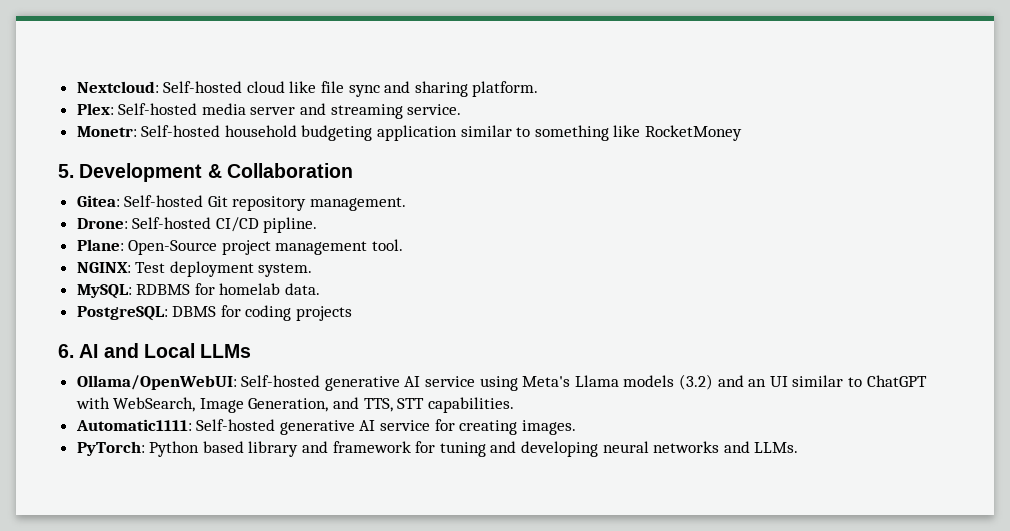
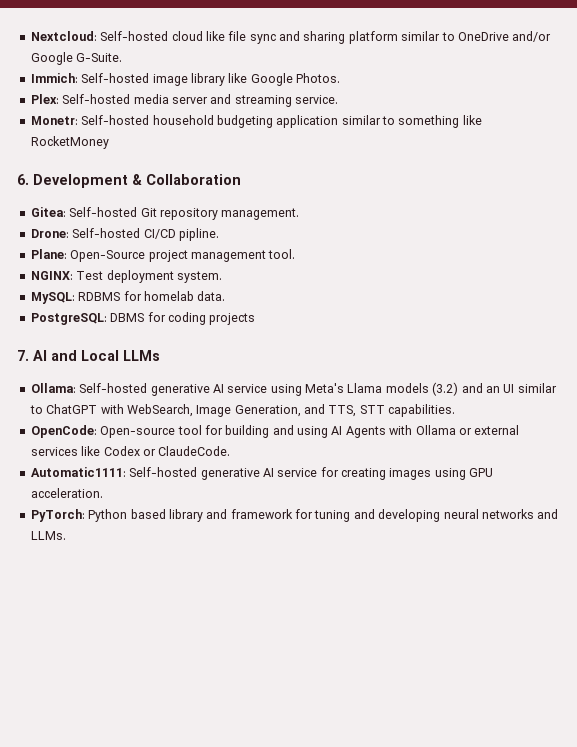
[472,81,539,97] platform. -> [348,31,552,44] [30,52,123,65] [30,73,340,86] platform similar to OneDrive and/or Google G-Suite. // Immich: Self-hosted image library like Google Photos.
[58,164,74,178] 5. -> [17,174,29,185] 6.
[58,344,74,358] 6. -> [17,350,29,361] 7.
[76,375,237,390] Ollama/OpenWebUI: -> [30,383,76,393] Ollama:
(514, 405) none -> [30,425,520,438] [30,446,231,456] // OpenCode: Open-source tool for building and using AI Agents with Ollama or external services like Codex or ClaudeCode.
[521,420,576,435] images. -> [389,468,494,480] [30,488,103,498] images using GPU acceleration.

